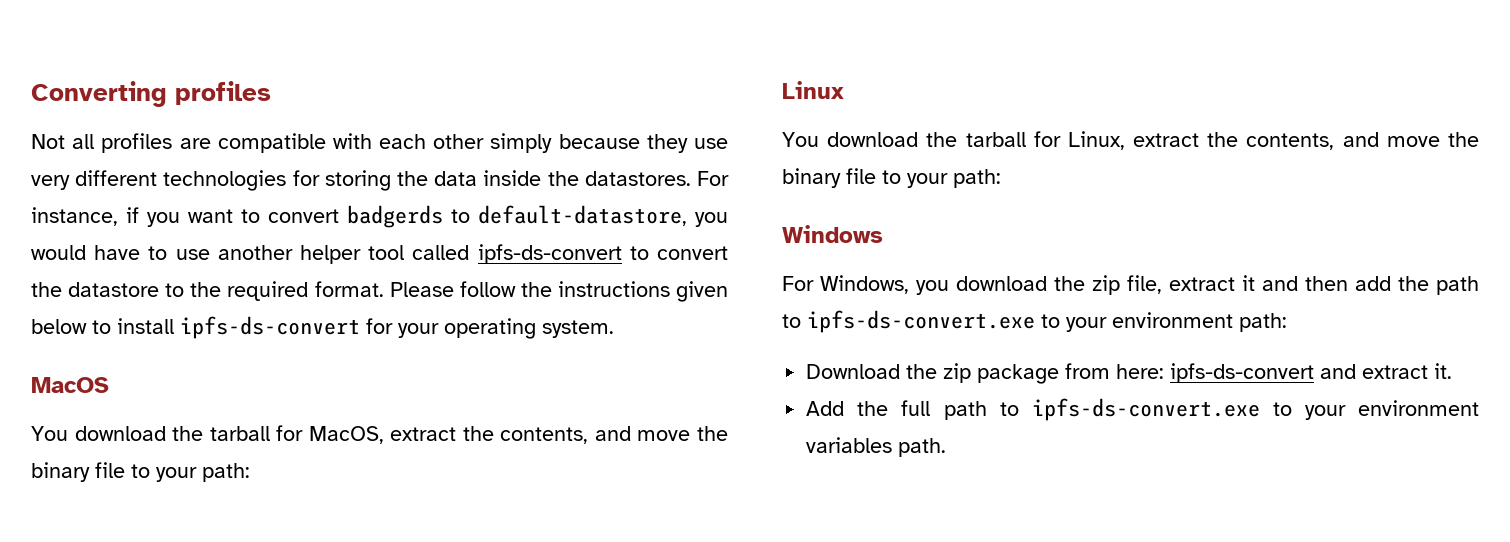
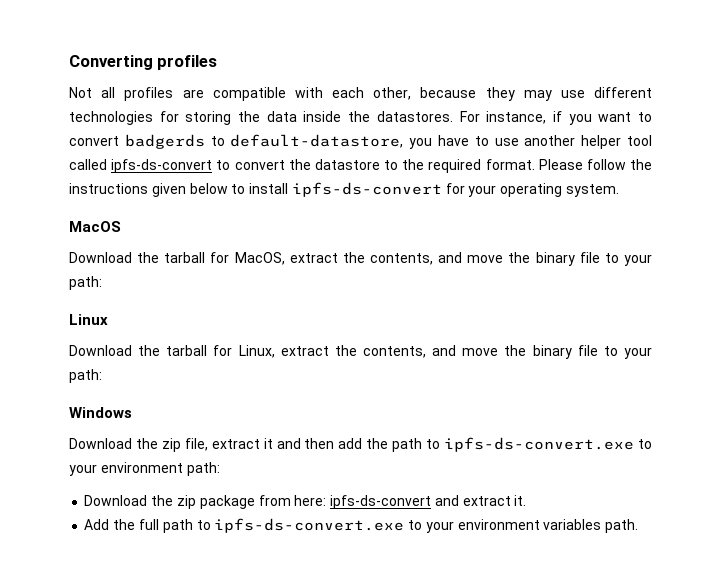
[433,133,728,153] [31,175,70,190] other simply because they use very -> [373,87,585,101] other, because they may use
[31,245,86,260] would -> (433, 143) none
[31,426,166,441] You download -> [69,252,132,263] Download
[782,132,919,147] You download -> [69,345,132,356] Download
[782,275,1047,295] For Windows, you download -> [69,438,132,449] Download

